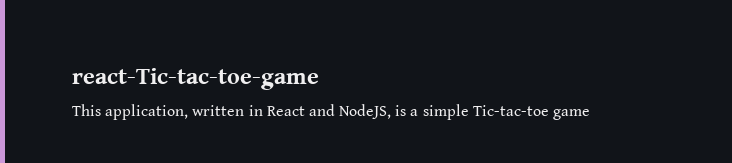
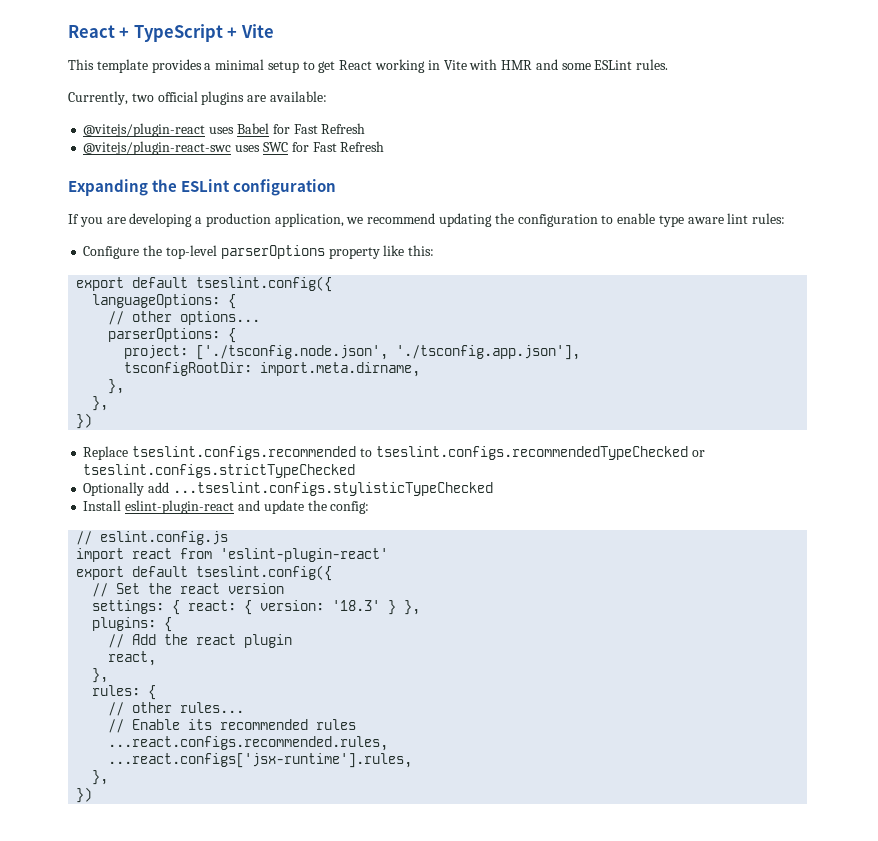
[72,68,319,90] [72,104,591,120] react-Tic-tac-toe-game // This application, written in React and NodeJS, is a simple Tic-tac-toe game -> [68,24,274,42] [68,59,669,73] [68,91,327,105] [83,123,366,137] [83,141,385,155] [68,179,337,196] [68,213,786,227] [83,245,435,259] [76,276,333,292] [92,294,237,309] [108,311,261,325] [108,328,237,343] [124,345,581,360] [124,362,421,377] [108,379,125,394] [92,396,109,411] [76,413,93,429] [83,446,705,460] [83,464,356,478] [83,482,493,496] [83,500,370,514] [76,531,229,545] [76,548,389,562] [76,565,333,581] [92,583,285,597] [92,600,421,615] [92,617,173,632] [108,634,293,648] [108,651,157,666] [92,668,109,683] [92,685,157,700] [108,702,245,716] [108,719,357,733] [108,736,389,751] [108,753,413,768] [92,770,109,785] [76,787,93,803] React + TypeScript + Vite // This template provides a minimal setup to get React working in Vite with HMR and some ESLint rules. // Currently, two official plugins are available: // @vitejs/plugin-react uses Babel for Fast Refresh // @vitejs/plugin-react-swc uses SWC for Fast Refresh // Expanding the ESLint configuration // If you are developing a production application, we recommend updating the configuration to enable type aware lint rules: // Configure the top-level parserOptions property like this: // export default tseslint.config({ // languageOptions: { // // other options... // parserOptions: { // project: ['./tsconfig.node.json', './tsconfig.app.json'], // tsconfigRootDir: import.meta.dirname, // }, // }, // }) // Replace tseslint.configs.recommended to tseslint.configs.recommendedTypeChecked or tseslint.configs.strictTypeChecked // Optionally add ...tseslint.configs.stylisticTypeChecked // Install eslint-plugin-react and update the config: // // eslint.config.js // import react from 'eslint-plugin-react' // export default tseslint.config({ // // Set the react version // settings: { react: { version: '18.3' } }, // plugins: { // // Add the react plugin // react, // }, // rules: { // // other rules... // // Enable its recommended rules // ...react.configs.recommended.rules, // ...react.configs['jsx-runtime'].rules, // }, // })

